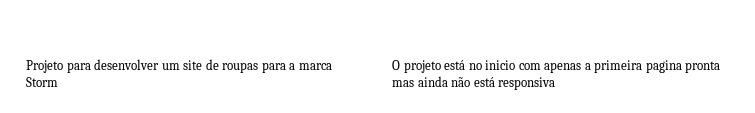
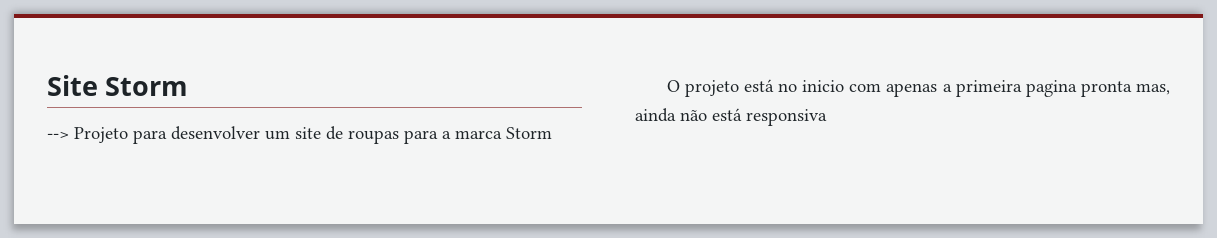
(26, 66) none -> [47,75,189,96] [47,131,69,139] Site Storm // -->
[392,80,414,87] mas -> [1136,83,1170,95] mas,

